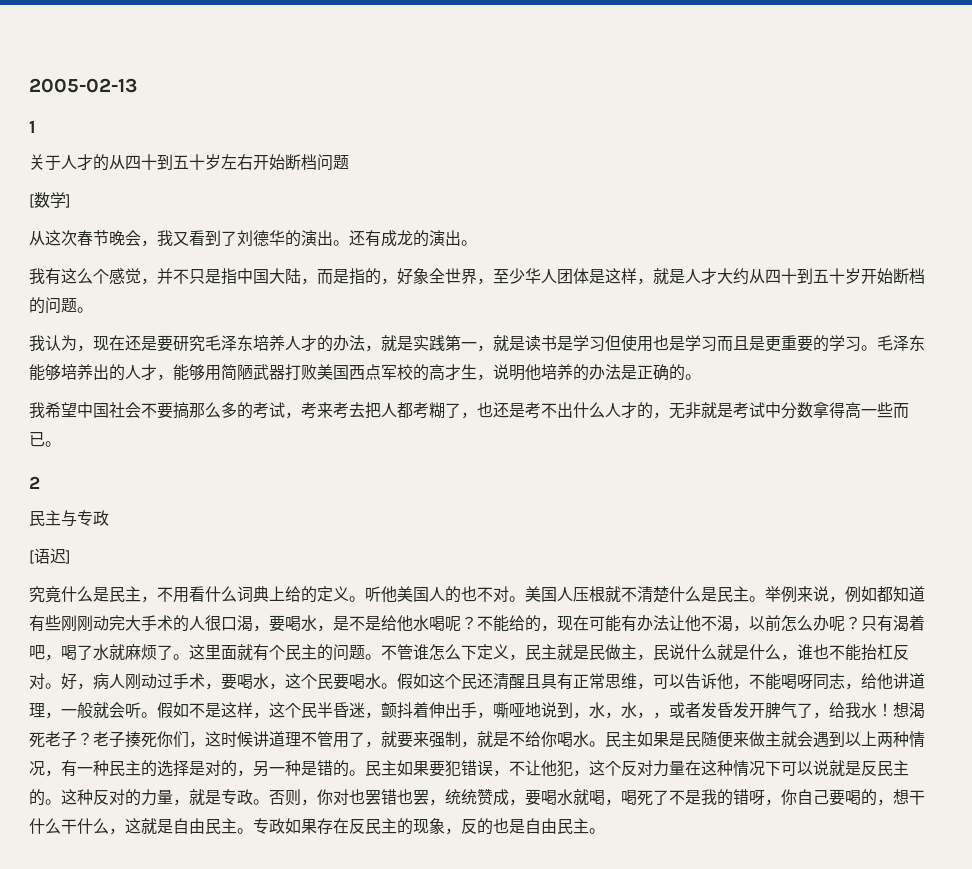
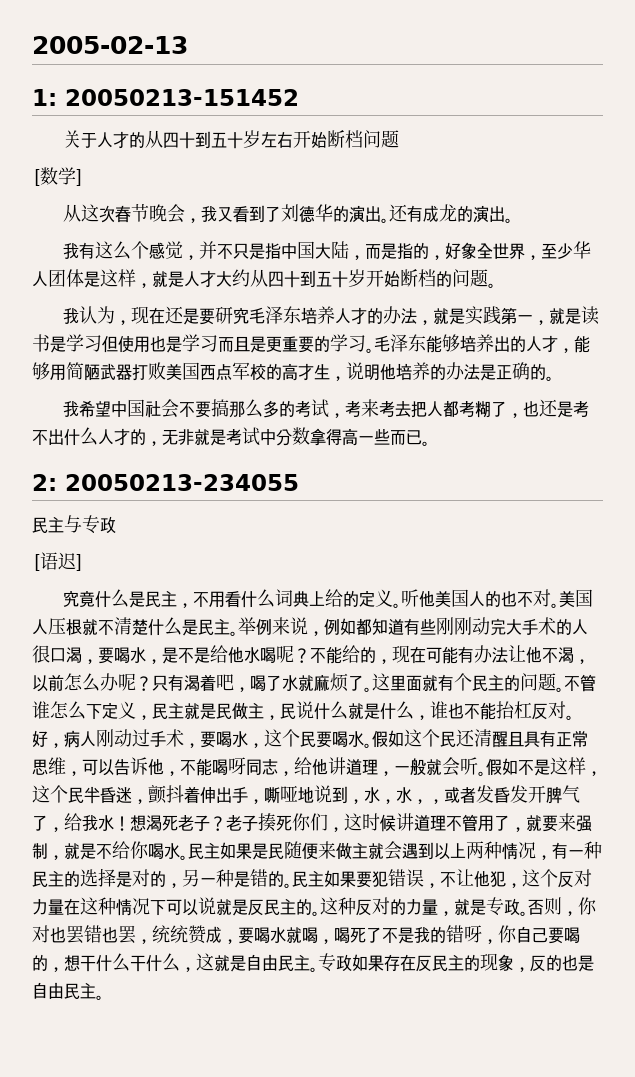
[29,120,36,133] 1 -> [32,89,299,106] 1: 20050213-151452
[29,476,40,489] 2 -> [32,474,299,491] 2: 20050213-234055

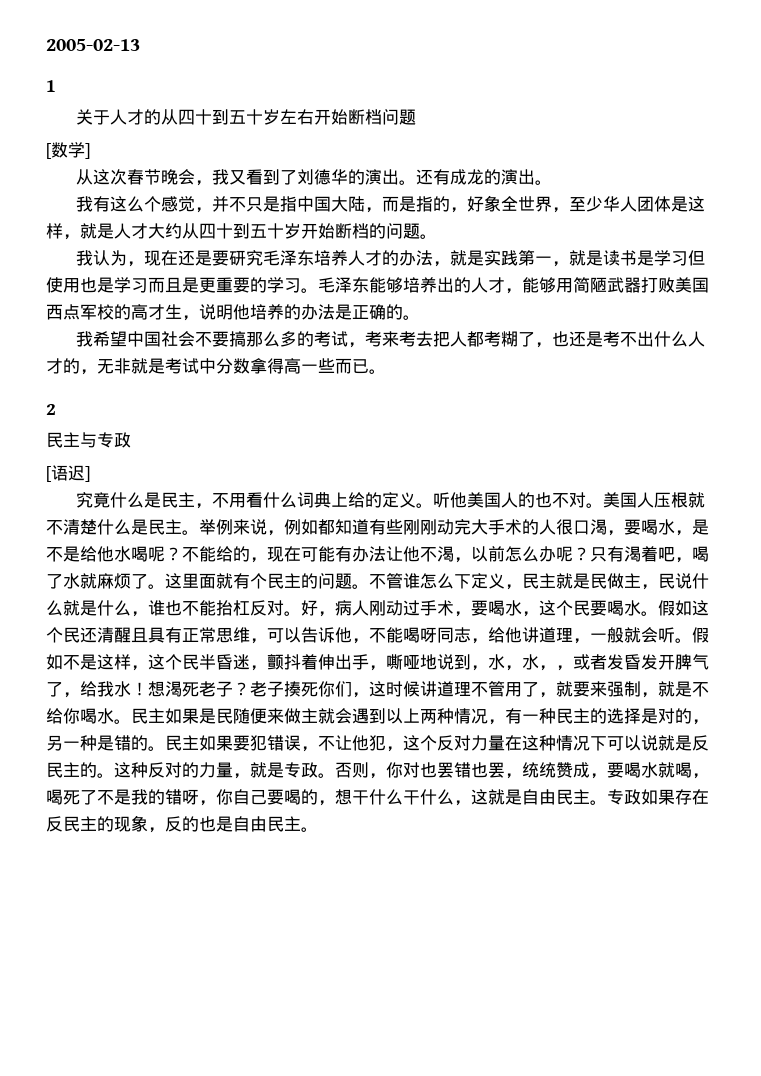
[32,89,299,106] 1: 20050213-151452 -> [46,80,56,92] 1
[32,474,299,491] 2: 20050213-234055 -> [46,404,56,415] 2

